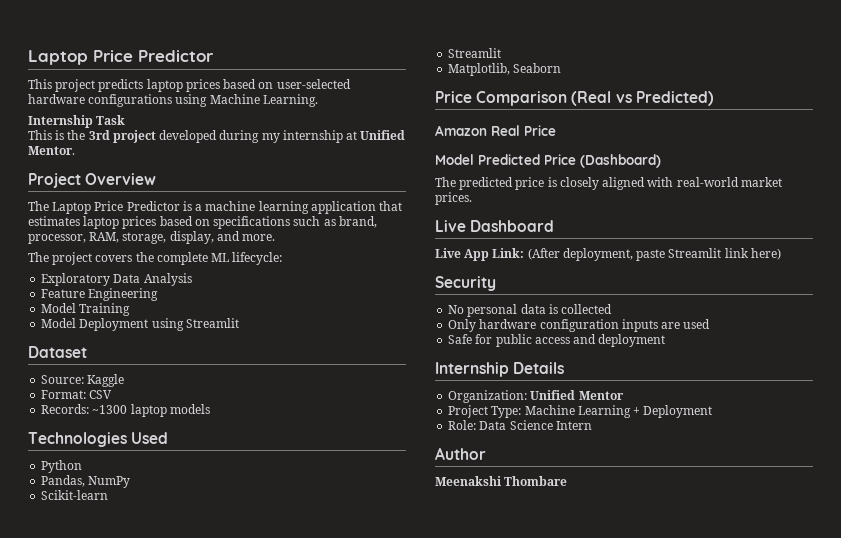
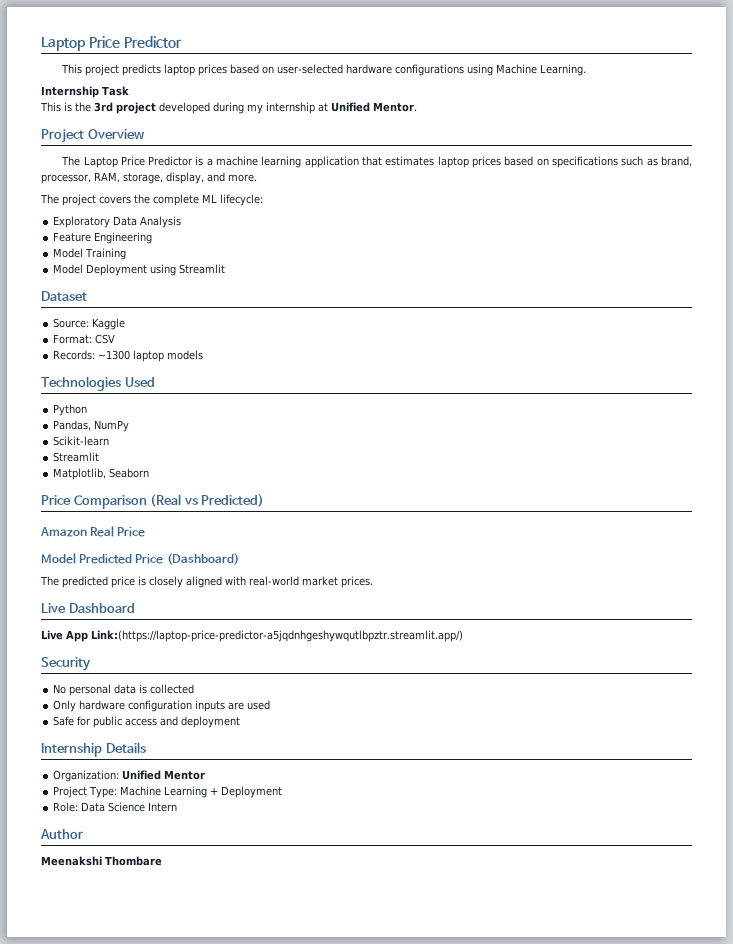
[492,248,781,261] Link: (After deployment, paste Streamlit link here) -> [91,630,463,642] Link:(https://laptop-price-predictor-a5jqdnhgeshywqutlbpztr.streamlit.app/)

